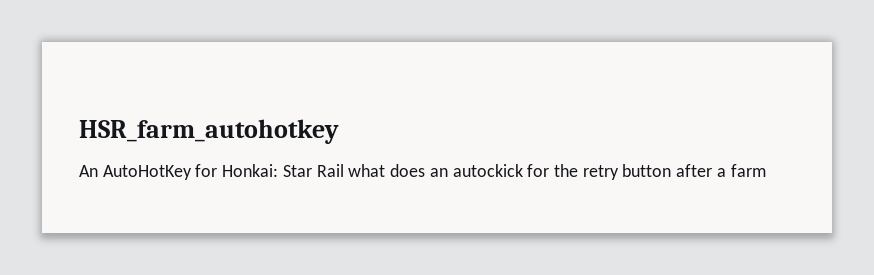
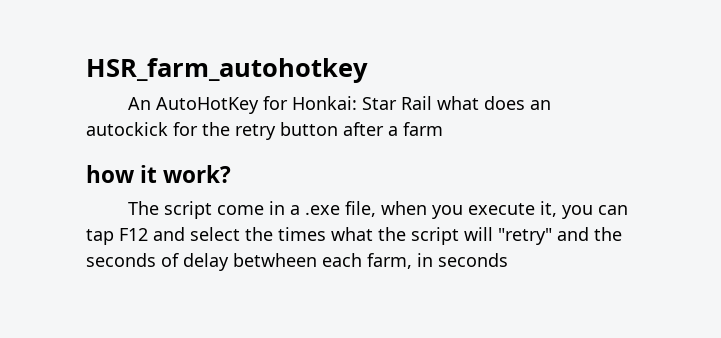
(766, 170) none -> [86,165,232,183] [128,201,629,219] [86,227,622,245] [86,253,508,271] // how it work? // The script come in a .exe file, when you execute it, you can tap F12 and select the times what the script will "retry" and the seconds of delay betwheen each farm, in seconds

